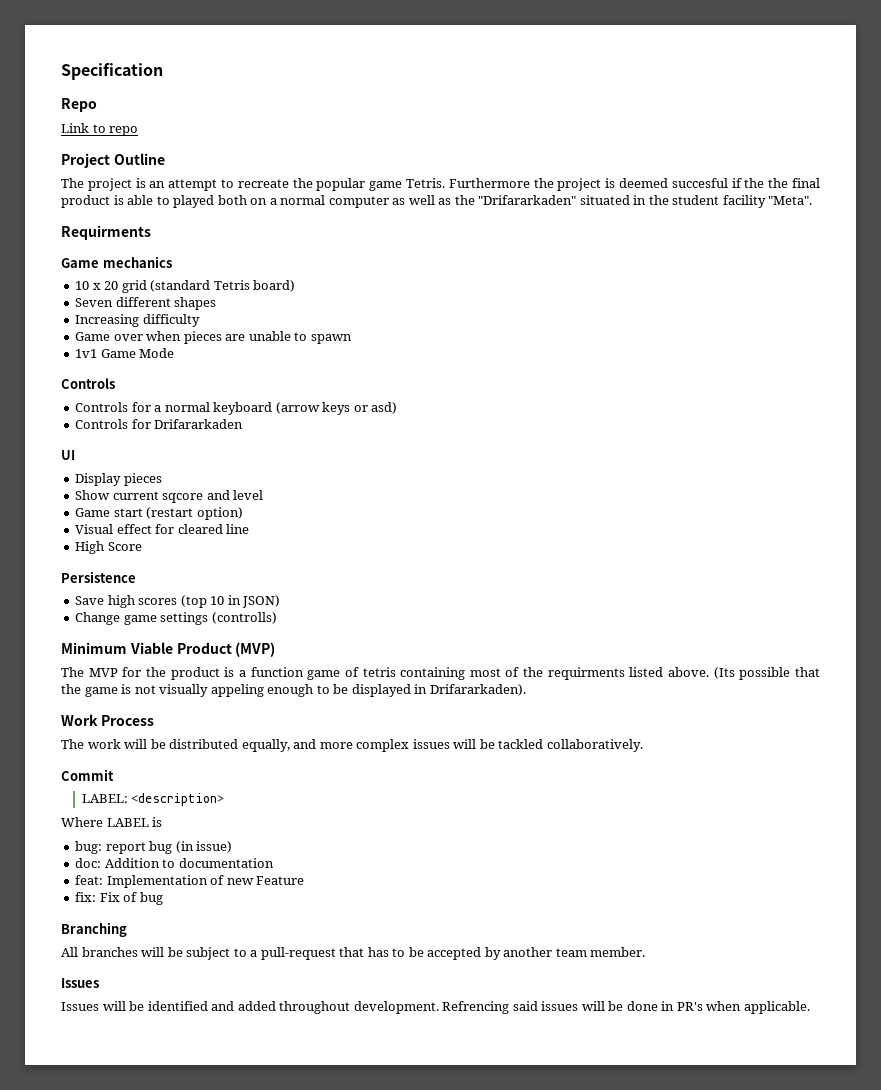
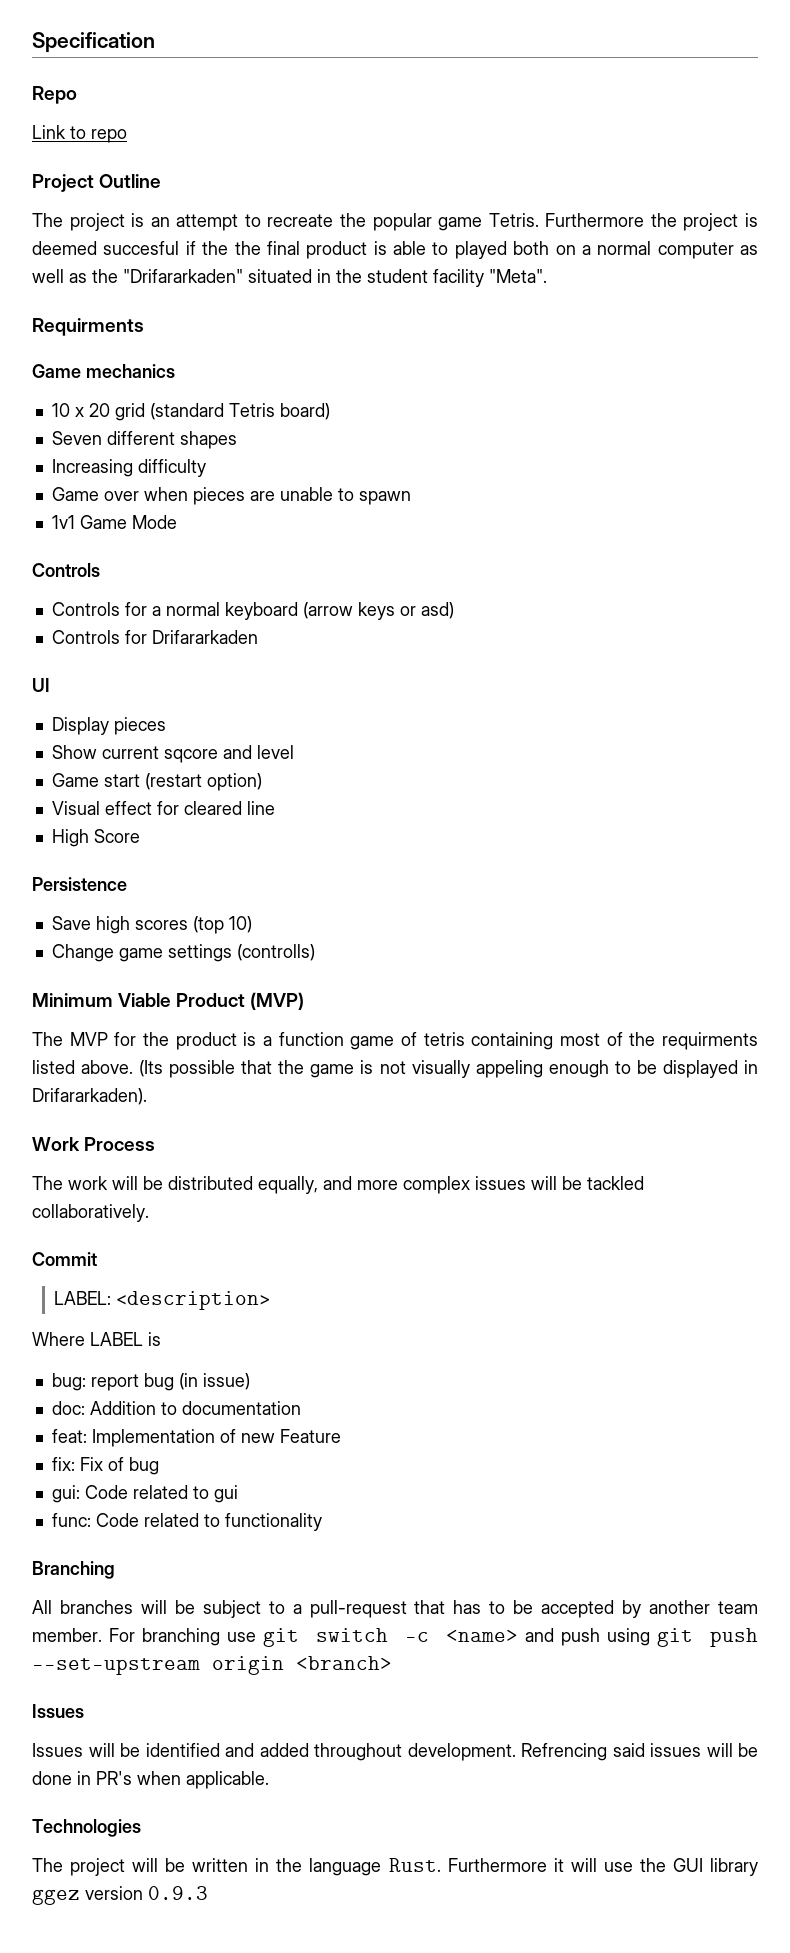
[210,595,281,608] 10 in JSON) -> [228,916,252,933] 10)
(163, 898) none -> [51,1485,238,1503] [51,1513,322,1531] // gui: Code related to gui // func: Code related to functionality
(646, 952) none -> [109,1628,758,1647] [32,1656,392,1675] For branching use git switch -c <name> and push using git push --set-upstream origin <branch>
(810, 1007) none -> [32,1819,141,1837] [32,1858,759,1876] [32,1886,208,1905] // Technologies // The project will be written in the language Rust. Furthermore it will use the GUI library ggez version 0.9.3

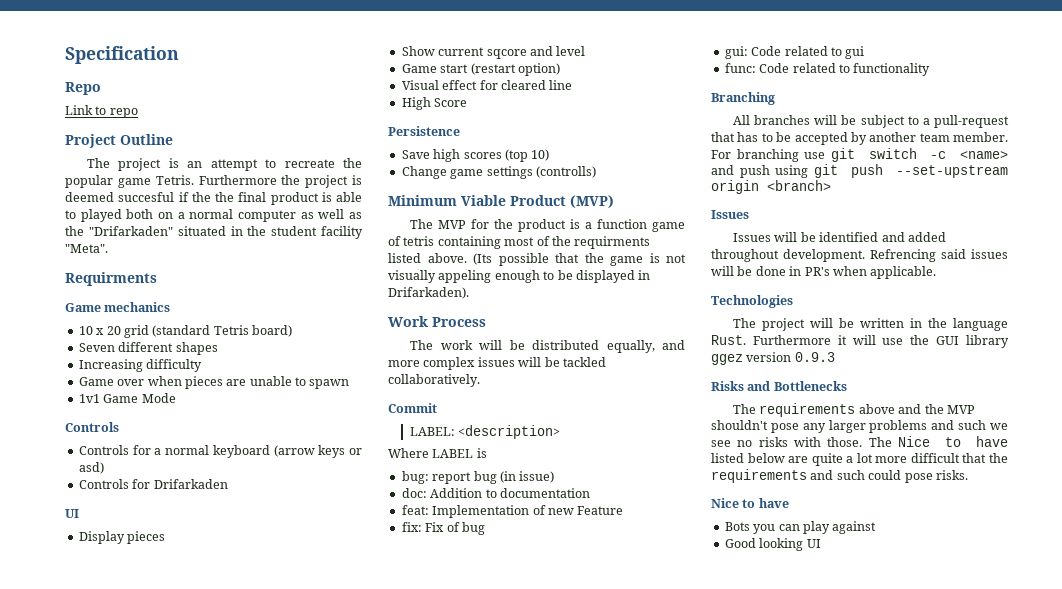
[123,269,243,283] "Drifararkaden" -> [88,226,173,236] "Drifarkaden"
[151,630,258,644] Drifararkaden -> [153,479,228,489] Drifarkaden
[32,1088,147,1105] Drifararkaden). -> [388,287,469,299] Drifarkaden).
(208, 1893) none -> [711,381,847,391] [733,403,975,417] [711,420,1008,433] [711,436,1008,447] [711,453,1008,466] [711,469,968,483] [711,498,789,508] [724,521,877,534] [724,538,821,551] // Risks and Bottlenecks // The requirements above and the MVP shouldn't pose any larger problems and such we see no risks with those. The Nice to have listed below are quite a lot more difficult that the requirements and such could pose risks. // Nice to have // Bots you can play against // Good looking UI

